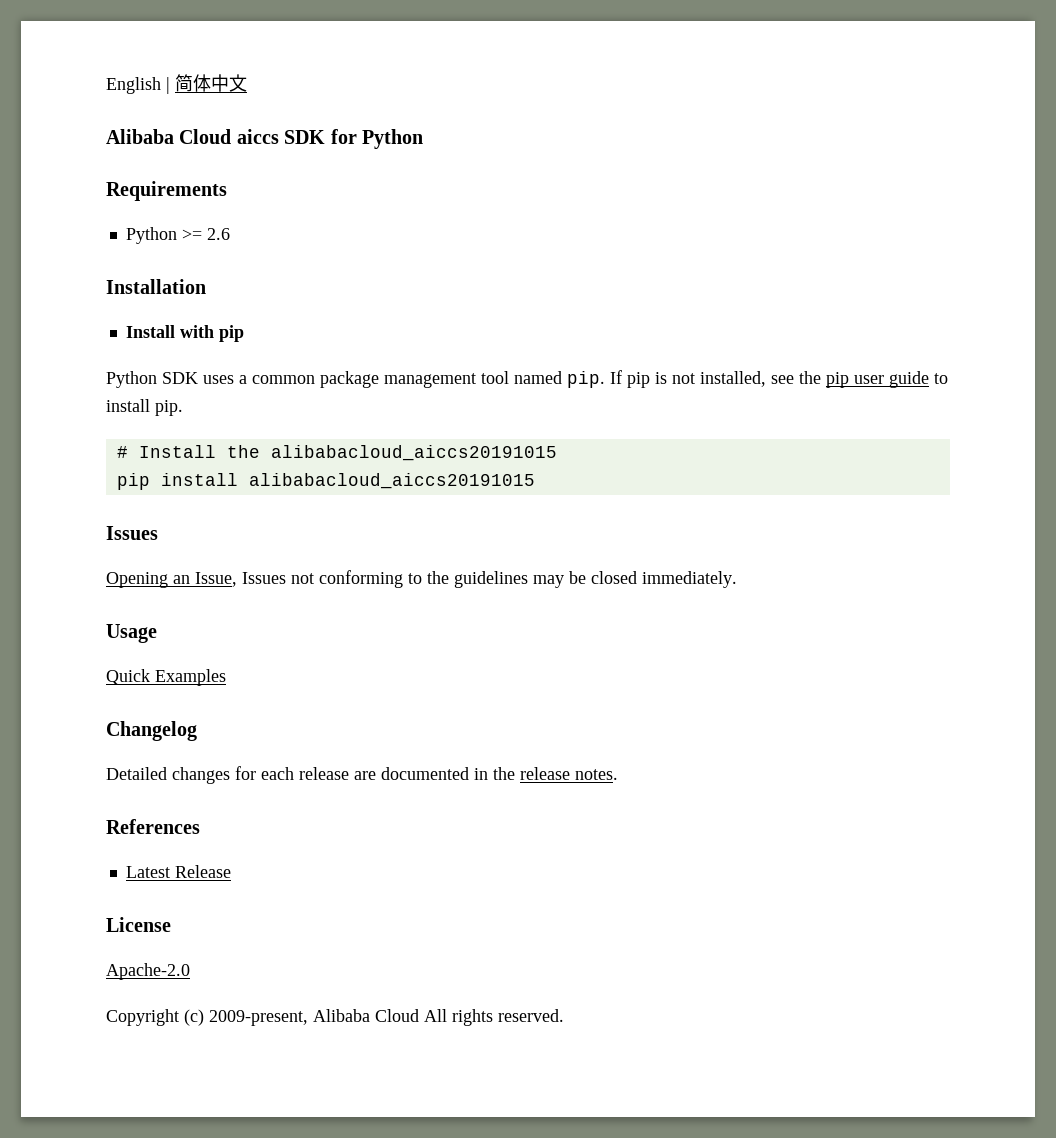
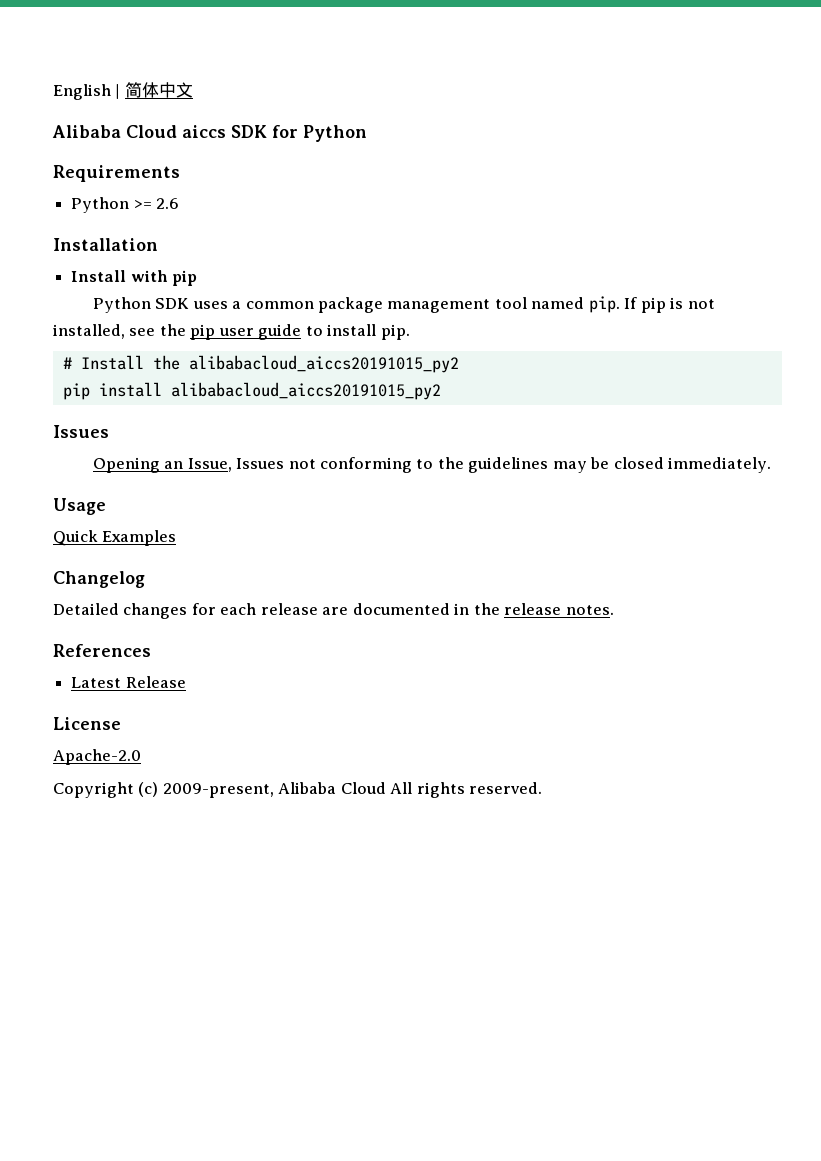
[270,445,557,461] alibabacloud_aiccs20191015 -> [188,355,459,373] alibabacloud_aiccs20191015_py2
[248,473,535,489] alibabacloud_aiccs20191015 -> [170,382,441,400] alibabacloud_aiccs20191015_py2

